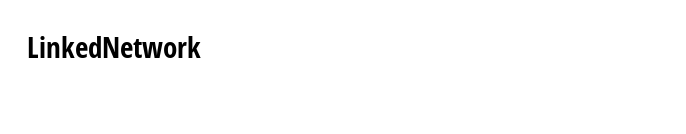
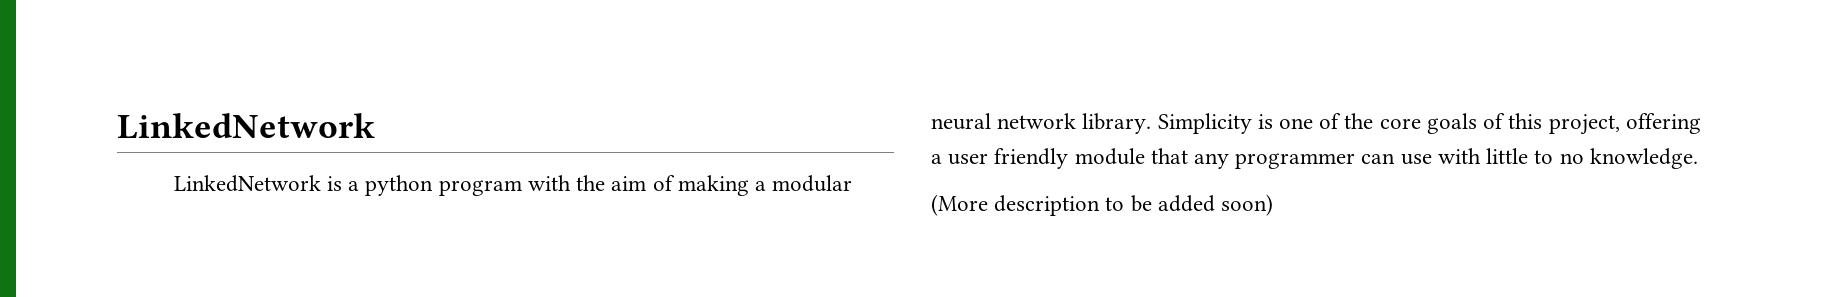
[27,36,201,58] LinkedNetwork -> [117,113,375,139] [173,175,853,196] [931,113,1701,135] [931,148,1698,169] [931,194,1274,216] LinkedNetwork // LinkedNetwork is a python program with the aim of making a modular neural network library. Simplicity is one of the core goals of this project, offering a user friendly module that any programmer can use with little to no knowledge. // (More description to be added soon)

